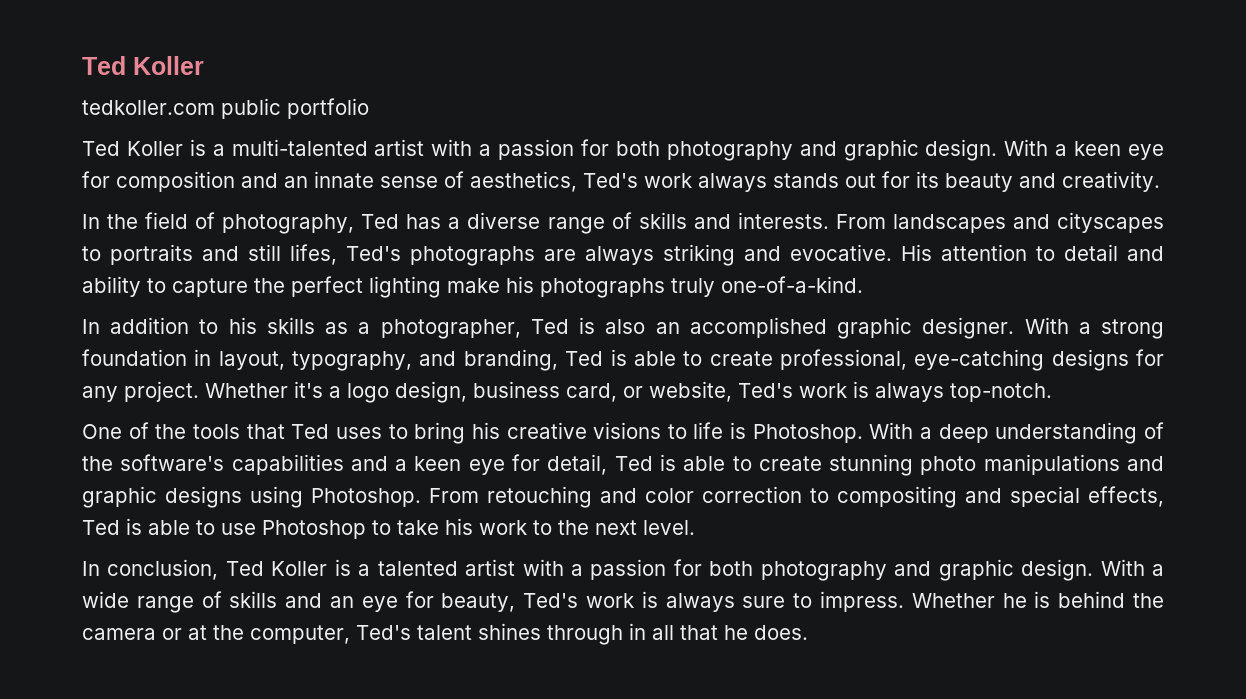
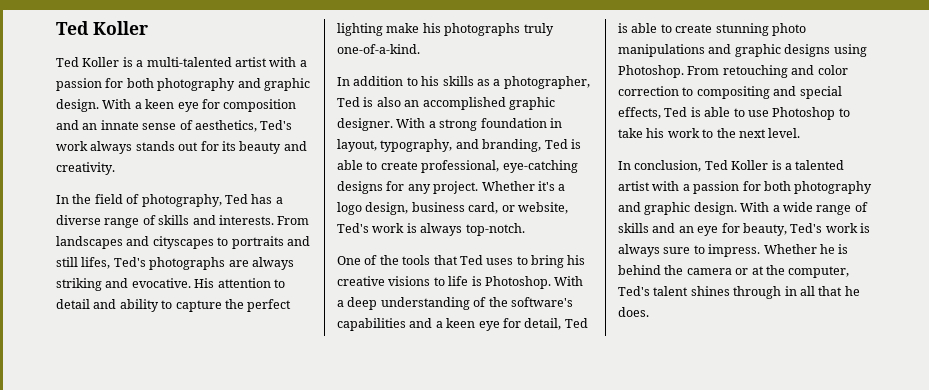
[82,56,204,75] [82,98,369,119] Ted Koller // tedkoller.com public portfolio -> [56,21,148,35] Ted Koller

